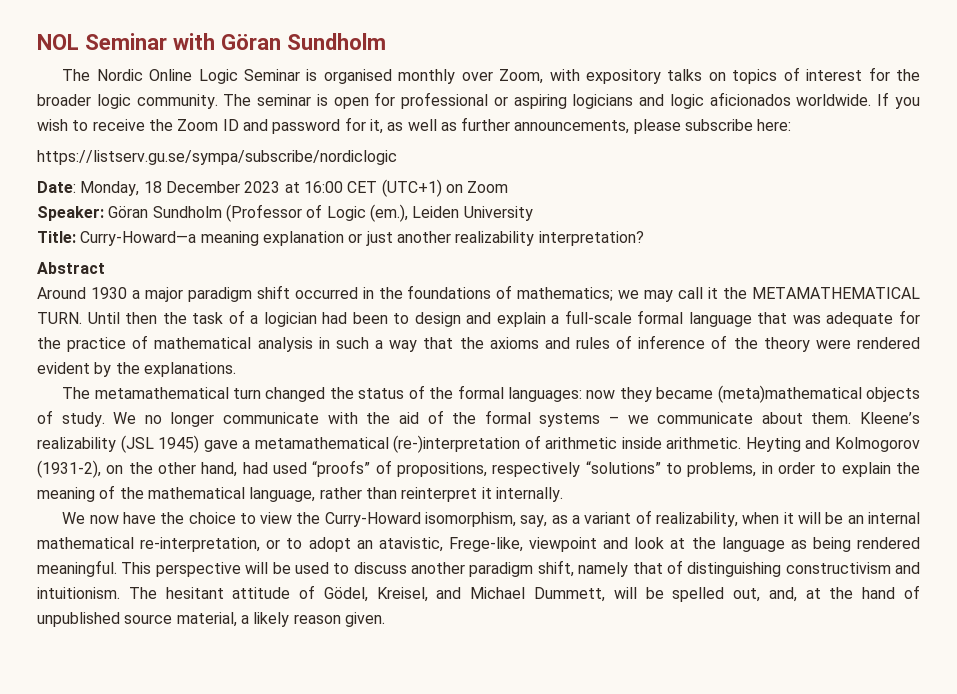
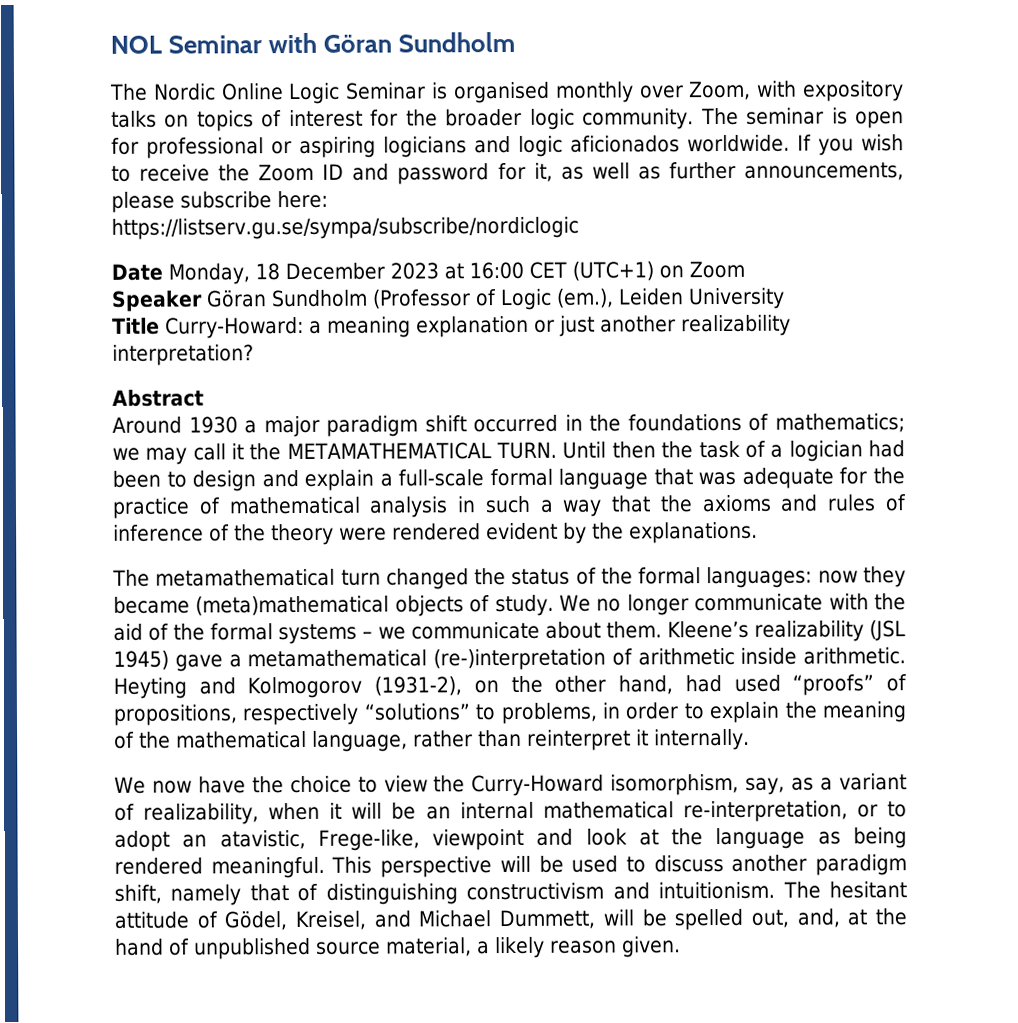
[37,181,76,193] Date: -> [111,263,163,281] Date
[37,206,104,221] Speaker: -> [111,290,203,312] Speaker
[37,231,197,246] Title: Curry-Howard—a -> [112,316,322,339] Title Curry-Howard: a

